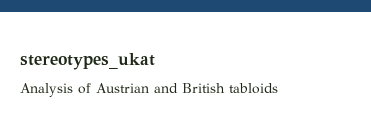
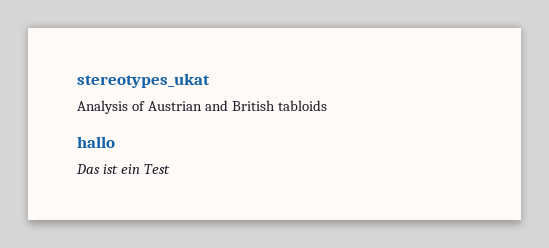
(278, 88) none -> [77,136,115,148] [76,164,170,174] // hallo // Das ist ein Test

